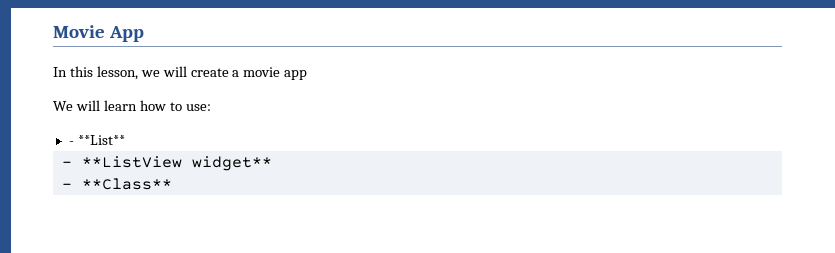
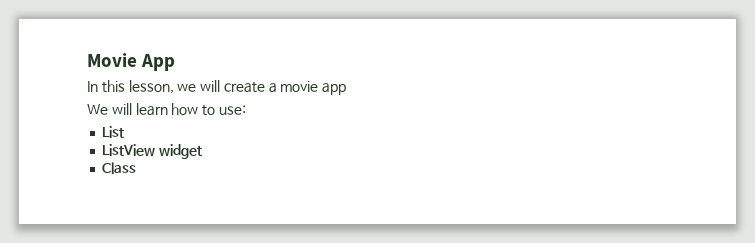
[68,135,125,145] [61,156,272,171] [61,178,172,190] - **List** // - **ListView widget** // - **Class** -> [102,126,125,138] [102,144,203,159] [102,162,137,174] List // ListView widget // Class

